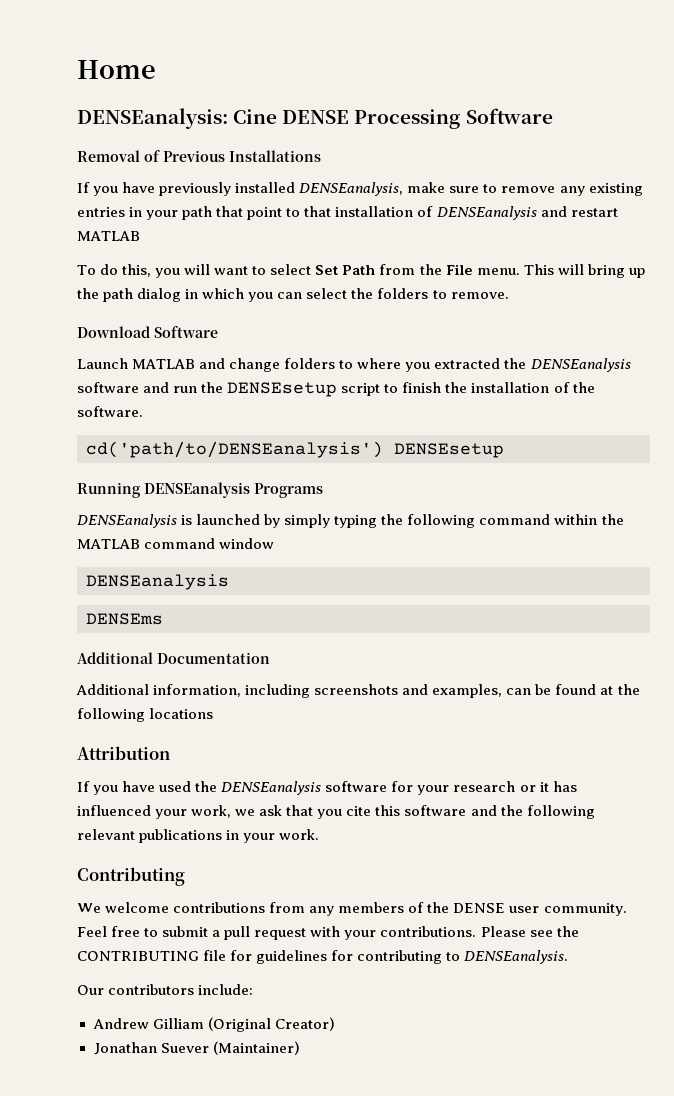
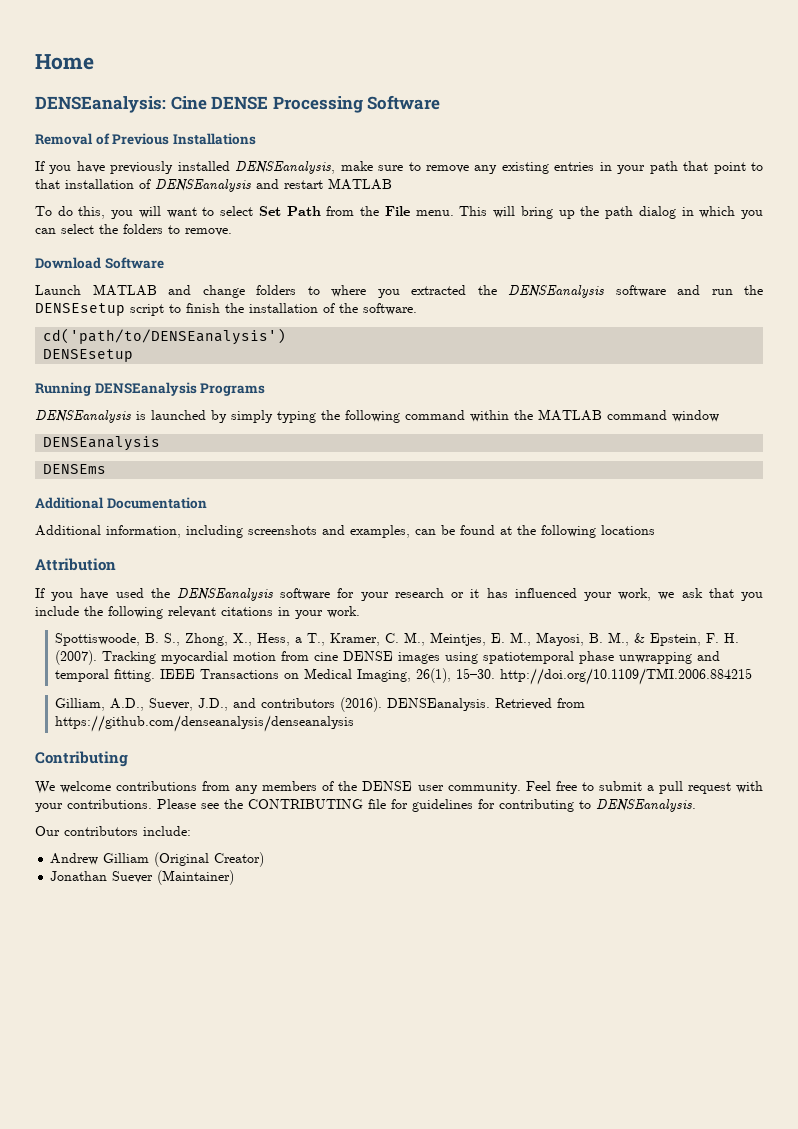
(383, 449) none -> (287, 336) //
[346,805,497,816] cite this software and -> [35,606,79,616] include
[139,829,223,843] publications -> [221,607,273,616] citations
(320, 834) none -> [55,632,740,646] [55,650,721,665] [55,668,753,685] [55,697,586,712] [55,715,355,732] // Spottiswoode, B. S., Zhong, X., Hess, a T., Kramer, C. M., Meintjes, E. M., Mayosi, B. M., & Epstein, F. H. (2007). Tracking myocardial motion from cine DENSE images using spatiotemporal phase unwrapping and temporal fitting. IEEE Transactions on Medical Imaging, 26(1), 15–30. http://doi.org/10.1109/TMI.2006.884215 // Gilliam, A.D., Suever, J.D., and contributors (2016). DENSEanalysis. Retrieved from https://github.com/denseanalysis/denseanalysis

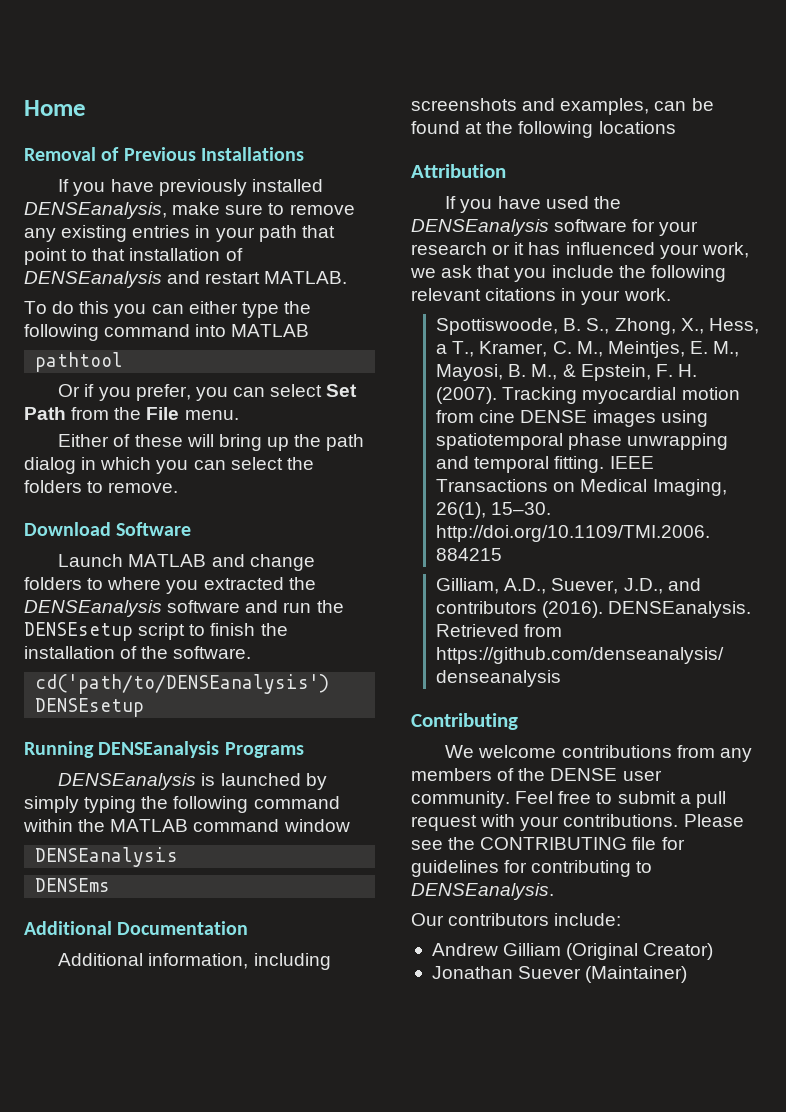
[35,95,441,113] // DENSEanalysis: Cine DENSE Processing Software -> (86, 108) none
[328,178,392,190] MATLAB -> [264,271,348,284] MATLAB.
[78,206,215,219] this, you will want to -> [79,301,311,318] [24,324,310,341] [35,352,124,372] [58,384,266,401] this you can either type the following command into MATLAB // pathtool // Or if you prefer, you can
[459,206,488,216] This -> [58,434,183,447] // Either of these

